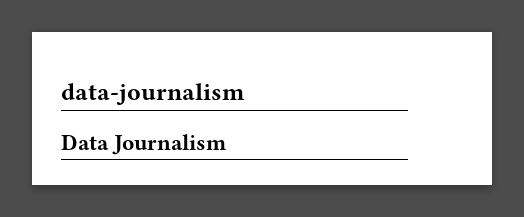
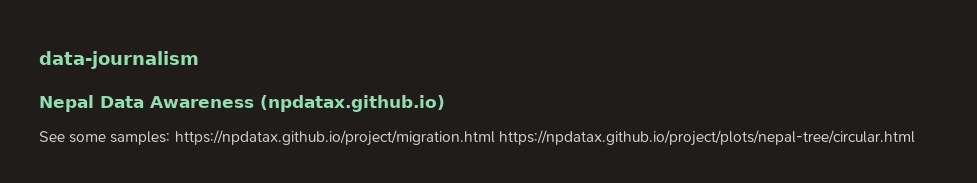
[61,134,228,155] Data Journalism -> [39,95,445,112] [39,130,915,146] Nepal Data Awareness (npdatax.github.io) // See some samples: https://npdatax.github.io/project/migration.html https://npdatax.github.io/project/plots/nepal-tree/circular.html

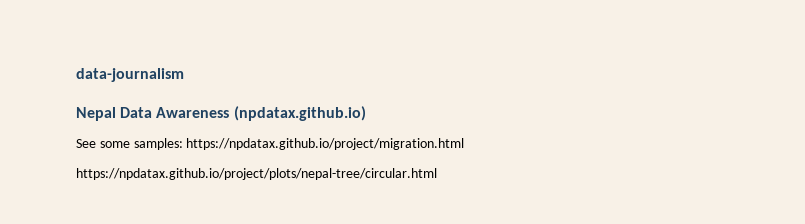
(495, 138) none -> (465, 144) //

